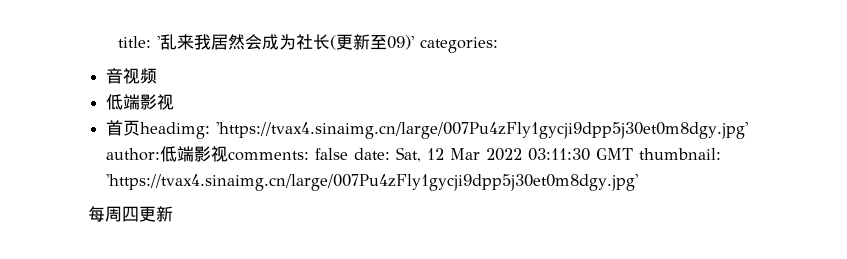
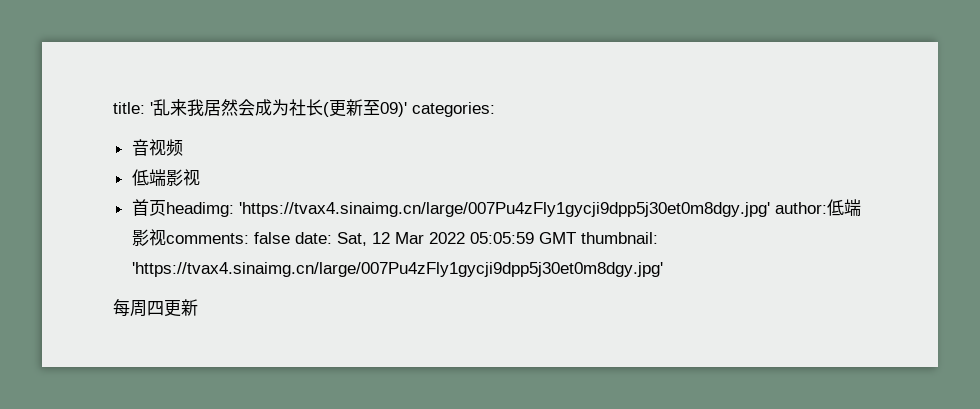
[528,148,591,161] 03:11:30 -> [469,232,534,244] 05:05:59

